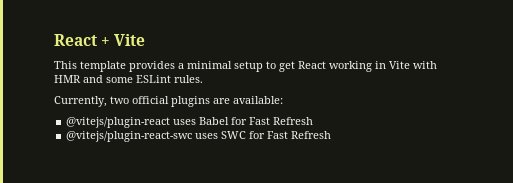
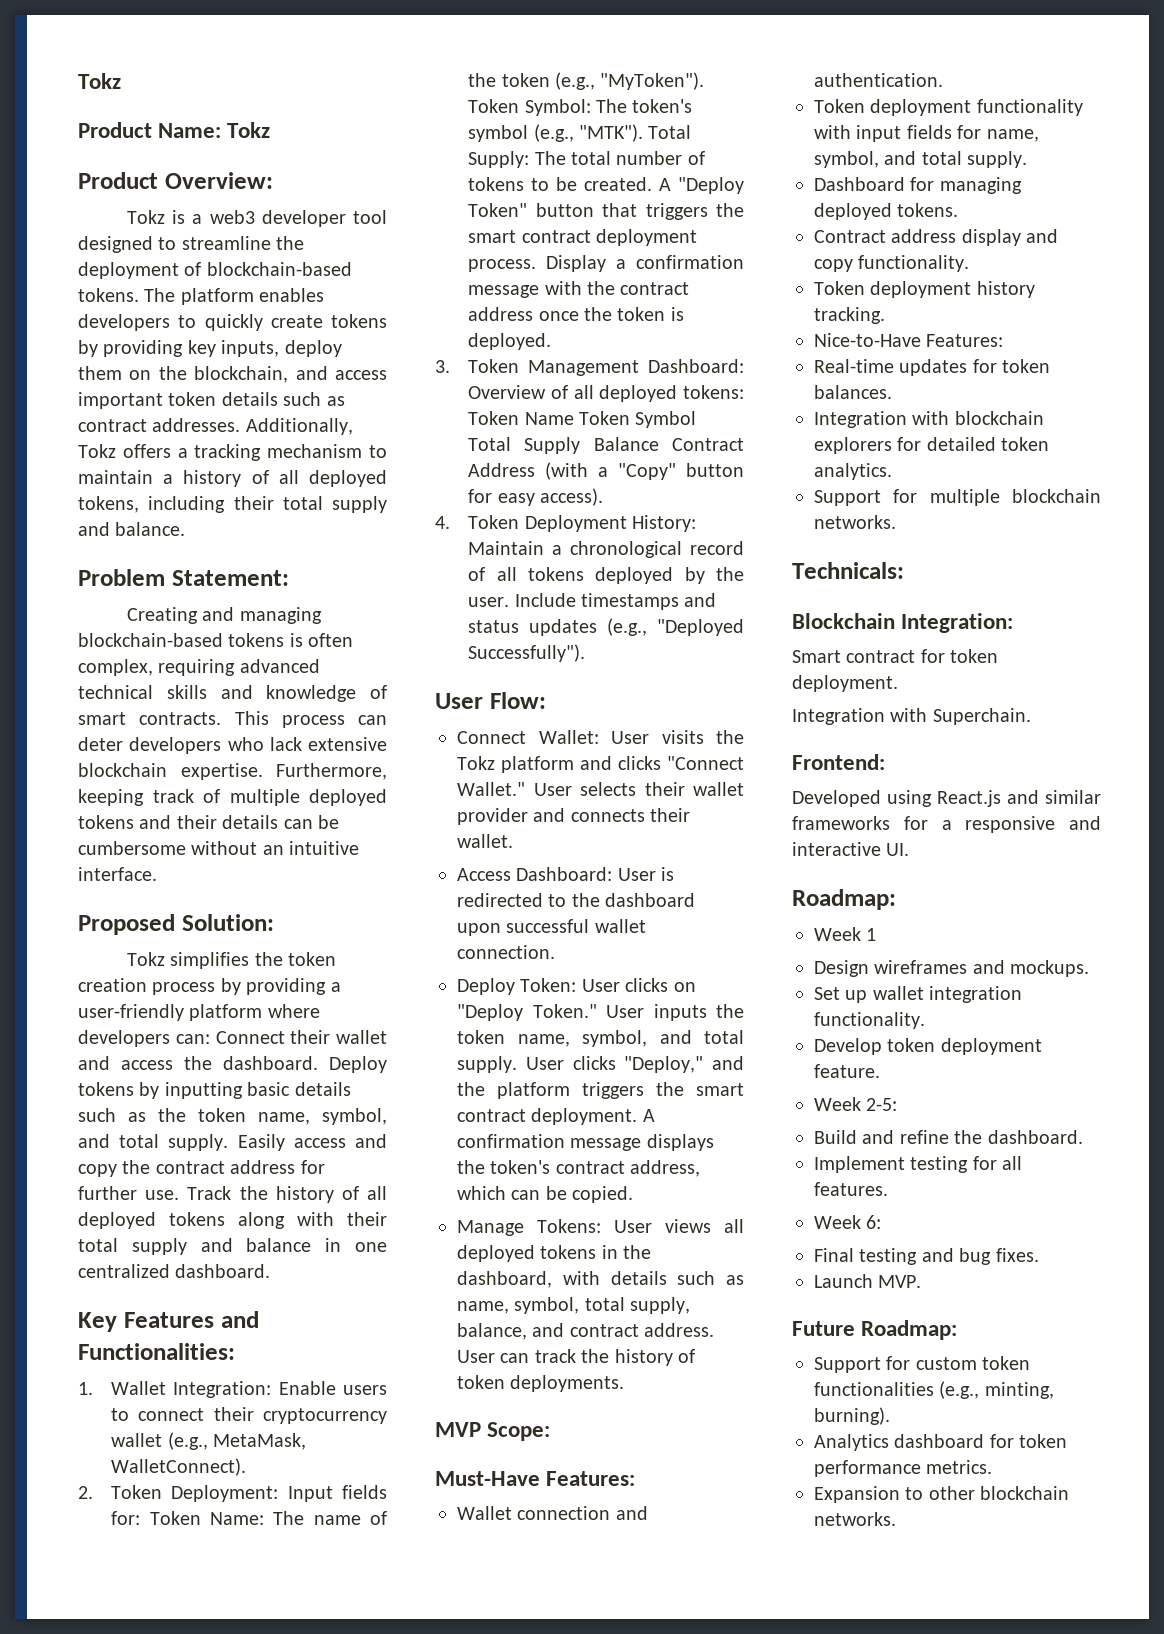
[54,34,146,46] [54,61,437,72] [54,75,203,83] [54,96,283,107] [66,117,314,128] [66,131,332,142] React + Vite // This template provides a minimal setup to get React working in Vite with HMR and some ESLint rules. // Currently, two official plugins are available: // @vitejs/plugin-react uses Babel for Fast Refresh // @vitejs/plugin-react-swc uses SWC for Fast Refresh -> [78,73,121,89] [78,122,271,138] [78,172,273,189] [126,210,387,227] [78,236,305,253] [78,262,352,279] [78,288,325,305] [78,314,387,331] [78,340,342,357] [78,366,387,383] [78,392,345,409] [78,418,353,435] [78,444,387,461] [78,470,387,487] [78,496,387,513] [78,522,186,536] [78,569,289,586] [126,607,322,624] [78,633,354,647] [78,659,320,676] [78,685,387,702] [78,711,387,728] [78,737,387,754] [78,763,387,780] [78,789,387,806] [78,815,339,829] [78,841,360,855] [78,867,157,881] [78,914,274,935] [126,952,337,969] [78,978,341,995] [78,1004,320,1021] [78,1030,387,1047] [78,1056,387,1073] [78,1082,351,1099] [78,1108,387,1125] [78,1134,387,1151] [78,1160,325,1177] [78,1186,388,1203] [78,1212,387,1229] [78,1238,388,1255] [78,1264,271,1278] [78,1311,259,1332] [78,1343,235,1360] [78,1381,387,1398] [111,1407,387,1424] [111,1432,307,1450] [111,1458,247,1476] [78,1485,387,1502] [111,1511,387,1525] [468,72,705,90] [468,99,693,116] [468,124,692,142] [468,151,705,168] [468,177,744,194] [468,203,744,220] [468,229,698,246] [468,255,744,272] [468,281,690,298] [468,307,684,321] [468,333,552,350] [435,359,744,376] [468,385,744,402] [468,411,697,428] [468,437,744,454] [468,462,744,480] [468,488,604,506] [435,515,697,532] [468,541,744,558] [468,567,744,584] [468,593,717,610] [468,618,744,636] [468,644,586,662] [435,692,546,709] [457,730,744,744] [457,756,744,773] [457,782,744,796] [457,808,691,825] [457,834,513,848] [457,867,675,881] [457,893,696,907] [457,919,646,936] [457,945,555,959] [457,978,696,995] [457,1004,744,1021] [457,1030,744,1047] [457,1056,744,1073] [457,1082,744,1099] [457,1108,655,1125] [457,1134,714,1151] [457,1160,701,1177] [457,1186,634,1203] [457,1219,744,1236] [457,1245,652,1262] [457,1271,744,1288] [457,1297,691,1314] [457,1323,715,1340] [457,1349,695,1366] [457,1375,625,1392] [435,1422,551,1441] [435,1471,636,1486] [457,1506,648,1520] [814,73,943,87] [814,99,1083,116] [814,125,1039,142] [814,151,1028,168] [814,177,1022,194] [814,203,959,220] [814,229,1059,246] [814,255,970,272] [814,281,1035,298] [814,307,885,324] [814,333,1004,347] [814,359,1051,376] [814,385,892,399] [814,411,1044,428] [814,437,1050,454] [814,463,892,480] [814,489,1101,506] [814,515,896,529] [792,562,904,579] [792,613,1014,633] [792,649,999,663] [792,675,898,692] [792,708,1031,725] [792,754,885,770] [792,790,1101,807] [792,816,1101,833] [792,842,910,856] [792,889,896,910] [814,927,877,941] [814,960,1090,977] [814,986,1023,1003] [814,1012,925,1029] [814,1038,1042,1055] [814,1064,880,1078] [814,1097,898,1111] [814,1130,1083,1144] [814,1156,1023,1173] [814,1182,888,1196] [814,1215,882,1229] [814,1248,1039,1265] [814,1274,922,1288] [792,1320,958,1340] [814,1356,1031,1373] [814,1381,1054,1399] [814,1407,890,1425] [814,1434,1068,1451] [814,1460,993,1477] [814,1486,1070,1503] [814,1512,896,1526] Tokz // Product Name: Tokz // Product Overview: // Tokz is a web3 developer tool designed to streamline the deployment of blockchain-based tokens. The platform enables developers to quickly create tokens by providing key inputs, deploy them on the blockchain, and access important token details such as contract addresses. Additionally, Tokz offers a tracking mechanism to maintain a history of all deployed tokens, including their total supply and balance. // Problem Statement: // Creating and managing blockchain-based tokens is often complex, requiring advanced technical skills and knowledge of smart contracts. This process can deter developers who lack extensive blockchain expertise. Furthermore, keeping track of multiple deployed tokens and their details can be cumbersome without an intuitive interface. // Proposed Solution: // Tokz simplifies the token creation process by providing a user-friendly platform where developers can: Connect their wallet and access the dashboard. Deploy tokens by inputting basic details such as the token name, symbol, and total supply. Easily access and copy the contract address for further use. Track the history of all deployed tokens along with their total supply and balance in one centralized dashboard. // Key Features and Functionalities: // 1. Wallet Integration: Enable users to connect their cryptocurrency wallet (e.g., MetaMask, WalletConnect). // 2. Token Deployment: Input fields for: Token Name: The name of the token (e.g., "MyToken"). Token Symbol: The token's symbol (e.g., "MTK"). Total Supply: The total number of tokens to be created. A "Deploy Token" button that triggers the smart contract deployment process. Display a confirmation message with the contract address once the token is deployed. // 3. Token Management Dashboard: Overview of all deployed tokens: Token Name Token Symbol Total Supply Balance Contract Address (with a "Copy" button for easy access). // 4. Token Deployment History: Maintain a chronological record of all tokens deployed by the user. Include timestamps and status updates (e.g., "Deployed Successfully"). // User Flow: // Connect Wallet: User visits the Tokz platform and clicks "Connect Wallet." User selects their wallet provider and connects their wallet. // Access Dashboard: User is redirected to the dashboard upon successful wallet connection. // Deploy Token: User clicks on "Deploy Token." User inputs the token name, symbol, and total supply. User clicks "Deploy," and the platform triggers the smart contract deployment. A confirmation message displays the token's contract address, which can be copied. // Manage Tokens: User views all deployed tokens in the dashboard, with details such as name, symbol, total supply, balance, and contract address. User can track the history of token deployments. // MVP Scope: // Must-Have Features: // Wallet connection and authentication. // Token deployment functionality with input fields for name, symbol, and total supply. // Dashboard for managing deployed tokens. // Contract address display and copy functionality. // Token deployment history tracking. // Nice-to-Have Features: // Real-time updates for token balances. // Integration with blockchain explorers for detailed token analytics. // Support for multiple blockchain networks. // Technicals: // Blockchain Integration: // Smart contract for token deployment. // Integration with Superchain. // Frontend: // Developed using React.js and similar frameworks for a responsive and interactive UI. // Roadmap: // Week 1 // Design wireframes and mockups. // Set up wallet integration functionality. // Develop token deployment feature. // Week 2-5: // Build and refine the dashboard. // Implement testing for all features. // Week 6: // Final testing and bug fixes. // Launch MVP. // Future Roadmap: // Support for custom token functionalities (e.g., minting, burning). // Analytics dashboard for token performance metrics. // Expansion to other blockchain networks.

